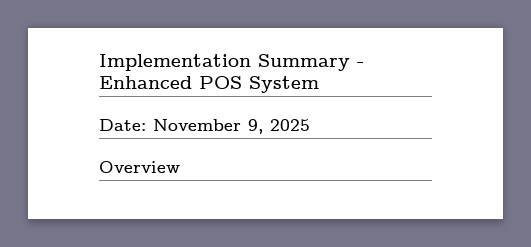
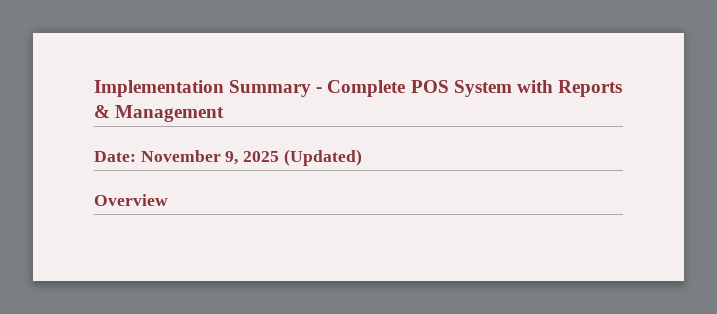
[99,76,192,89] Enhanced -> [327,80,406,97] Complete
(319, 84) none -> [516,80,622,97] [94,105,225,122] with Reports & Management
(310, 125) none -> [283,149,362,166] (Updated)

